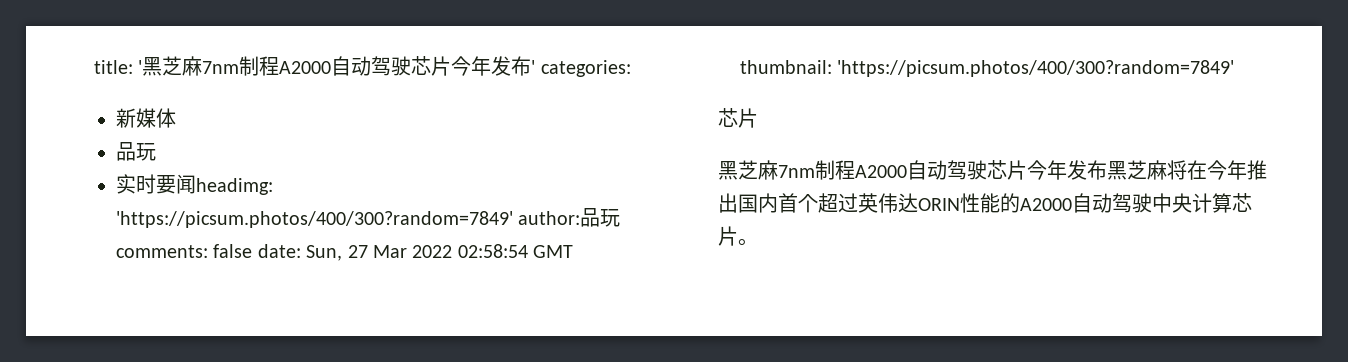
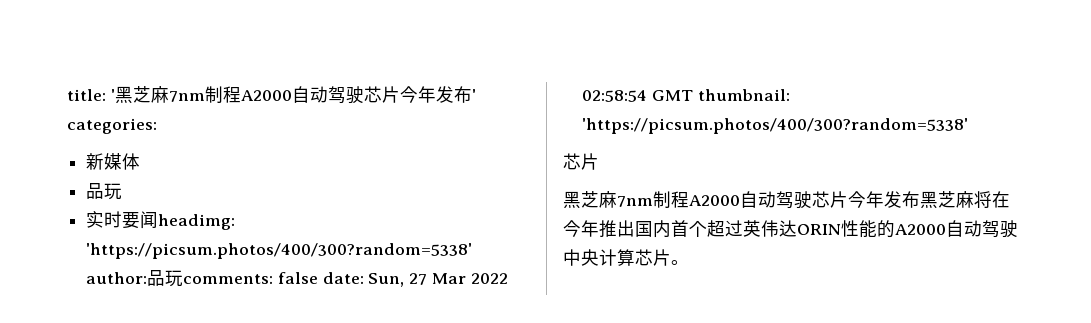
[116,211,513,228] 'https://picsum.photos/400/300?random=7849' -> [86,243,473,259] 'https://picsum.photos/400/300?random=5338'
[837,60,1235,77] 'https://picsum.photos/400/300?random=7849' -> [582,118,969,134] 'https://picsum.photos/400/300?random=5338'

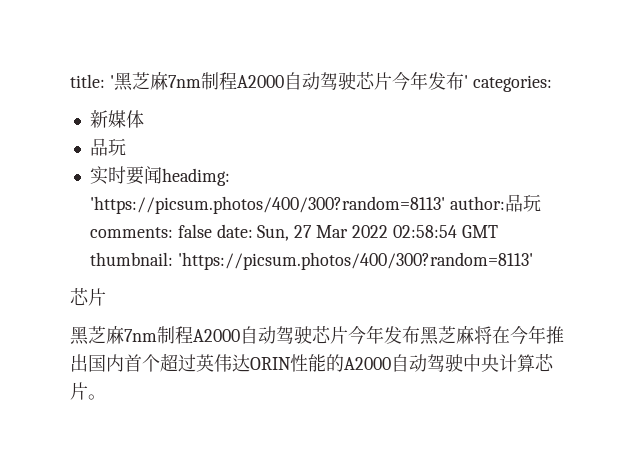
[86,243,473,259] 'https://picsum.photos/400/300?random=5338' -> [89,196,445,214] 'https://picsum.photos/400/300?random=8113'
[582,118,969,134] 'https://picsum.photos/400/300?random=5338' -> [177,252,533,270] 'https://picsum.photos/400/300?random=8113'

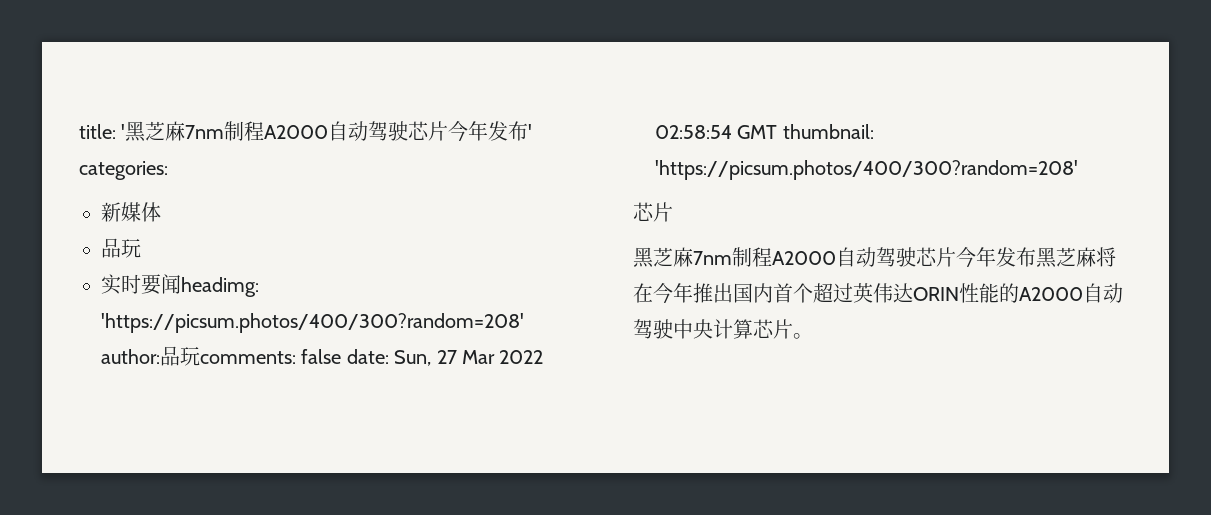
[89,196,445,214] 'https://picsum.photos/400/300?random=8113' -> [101,313,524,333] 'https://picsum.photos/400/300?random=208'
[177,252,533,270] 'https://picsum.photos/400/300?random=8113' -> [655,160,1078,180] 'https://picsum.photos/400/300?random=208'

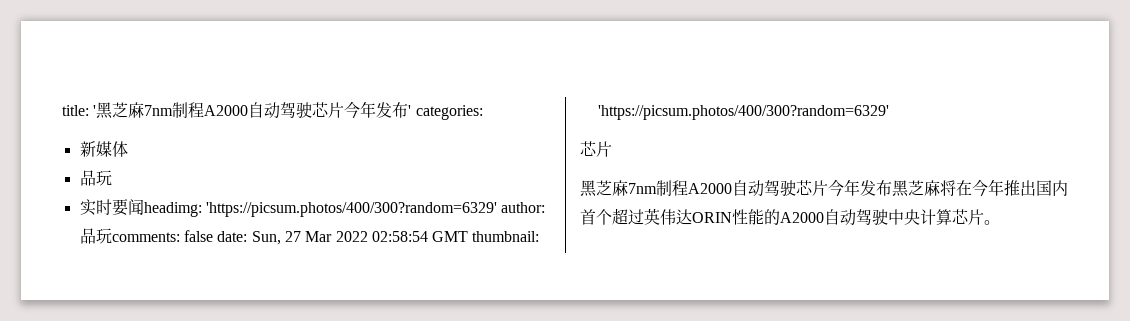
[101,313,524,333] 'https://picsum.photos/400/300?random=208' -> [205,202,497,217] 'https://picsum.photos/400/300?random=6329'
[655,160,1078,180] 'https://picsum.photos/400/300?random=208' -> [597,105,889,120] 'https://picsum.photos/400/300?random=6329'

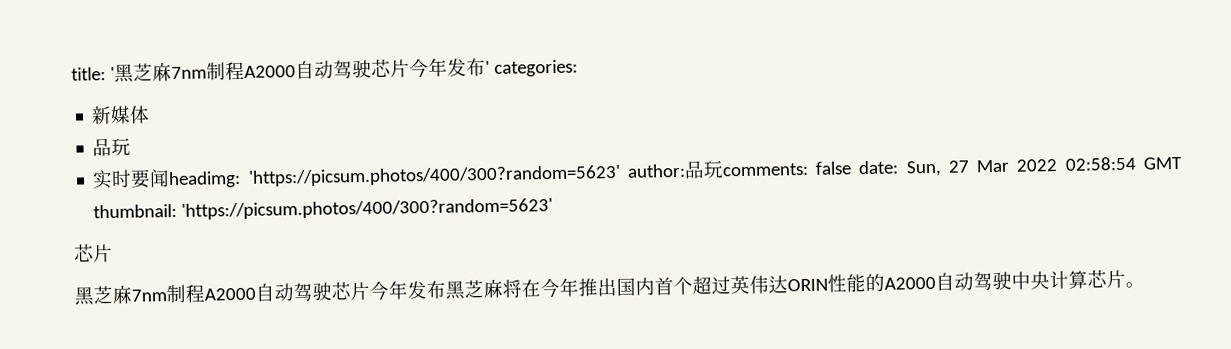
[205,202,497,217] 'https://picsum.photos/400/300?random=6329' -> [247,164,621,187] 'https://picsum.photos/400/300?random=5623'
[597,105,889,120] 'https://picsum.photos/400/300?random=6329' -> [181,197,554,220] 'https://picsum.photos/400/300?random=5623'

